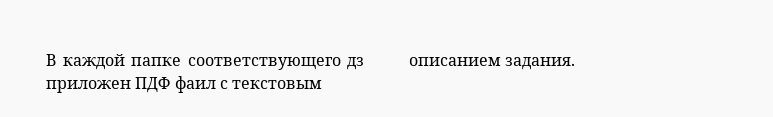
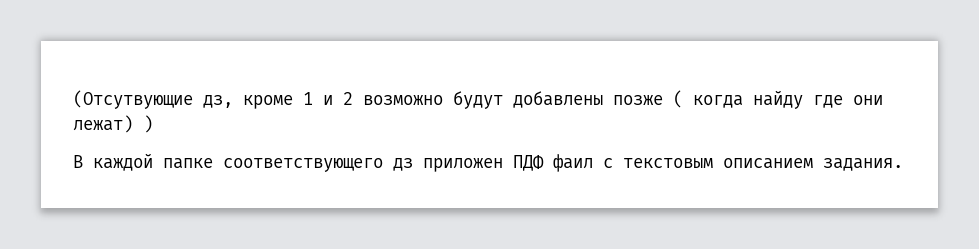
(46, 60) none -> [73,90,883,109] [73,115,153,133] (Отсутвующие дз, кроме 1 и 2 возможно будут добавлены позже ( когда найду где они лежат) ) //

